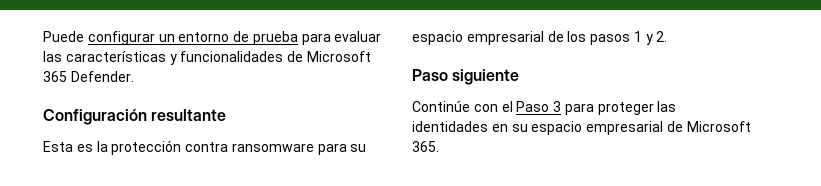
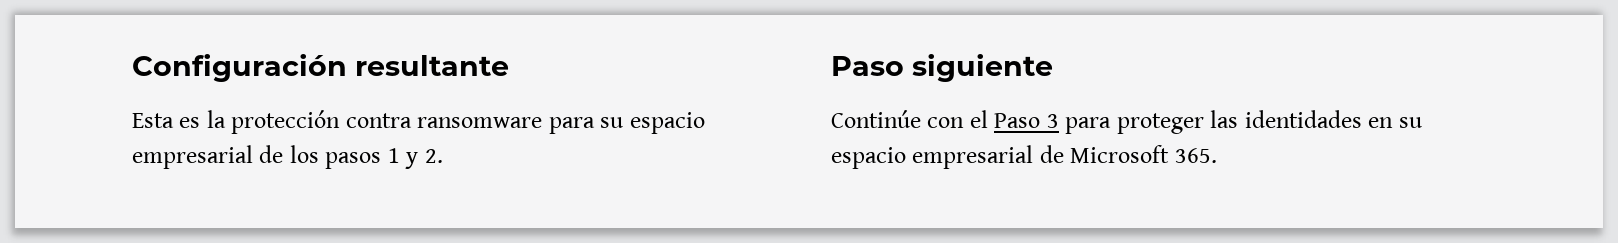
[43,31,382,45] [43,51,371,65] [43,71,134,82] Puede configurar un entorno de prueba para evaluar las características y funcionalidades de Microsoft 365 Defender. // -> (132, 68) none

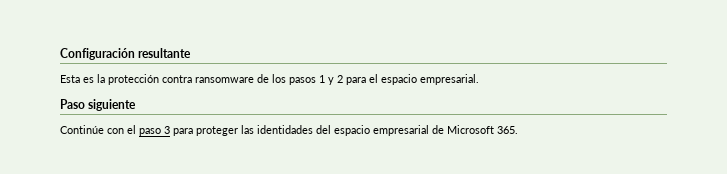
[548,112,705,134] [132,145,253,169] para su espacio empresarial -> (254, 80) none
[424,149,443,163] 2. -> [337,74,479,85] 2 para el espacio empresarial.
[994,113,1041,128] Paso -> [139,128,161,136] paso
[1368,117,1422,128] en su -> [316,125,331,134] del

